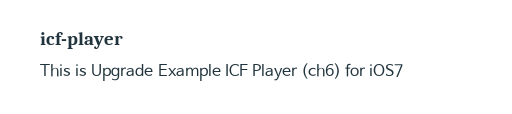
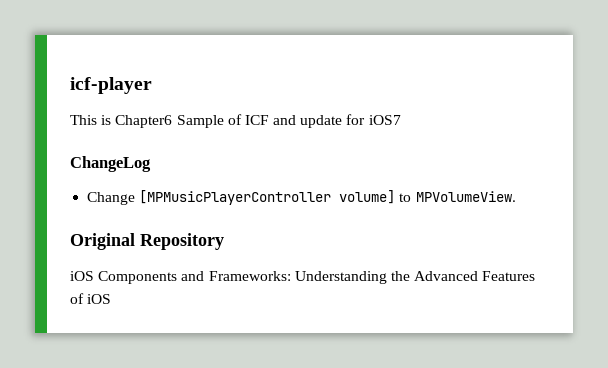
[91,63,404,81] Upgrade Example ICF Player (ch6) for iOS7 -> [115,114,401,128] [70,156,151,172] [87,190,516,205] [70,233,224,250] [70,271,536,284] [70,293,112,304] Chapter6 Sample of ICF and update for iOS7 // ChangeLog // Change [MPMusicPlayerController volume] to MPVolumeView. // Original Repository // iOS Components and Frameworks: Understanding the Advanced Features of iOS

